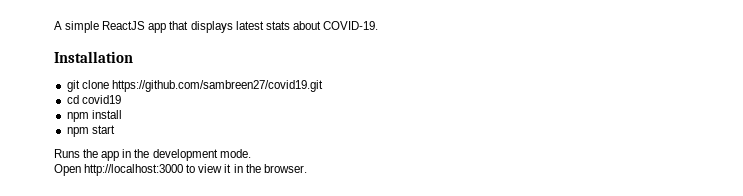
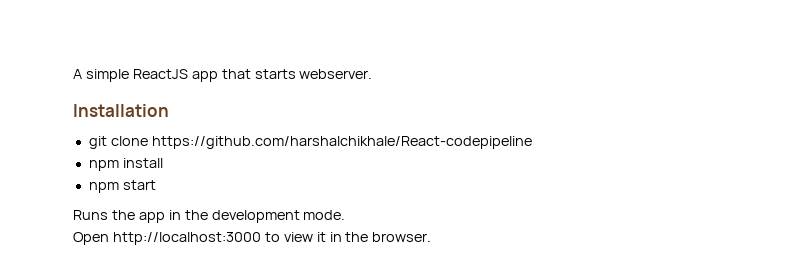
[190,21,378,33] displays latest stats about COVID-19. -> [254,69,373,79] starts webserver.
[111,80,323,92] [66,95,121,104] https://github.com/sambreen27/covid19.git // cd covid19 -> [151,136,532,149] https://github.com/harshalchikhale/React-codepipeline

